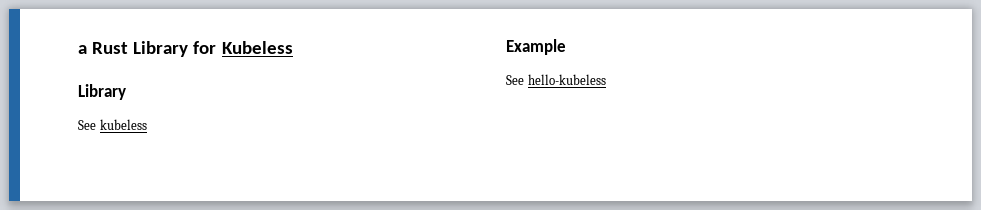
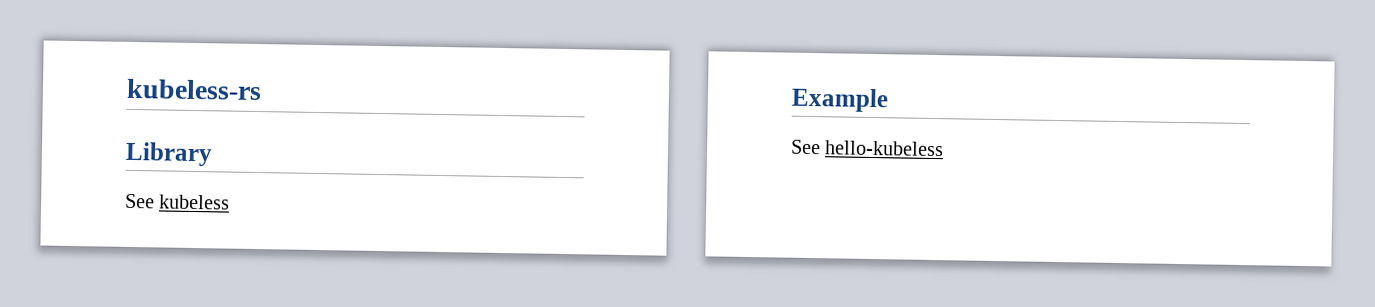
[78,41,293,57] a Rust Library for Kubeless -> [126,78,262,101] kubeless-rs

